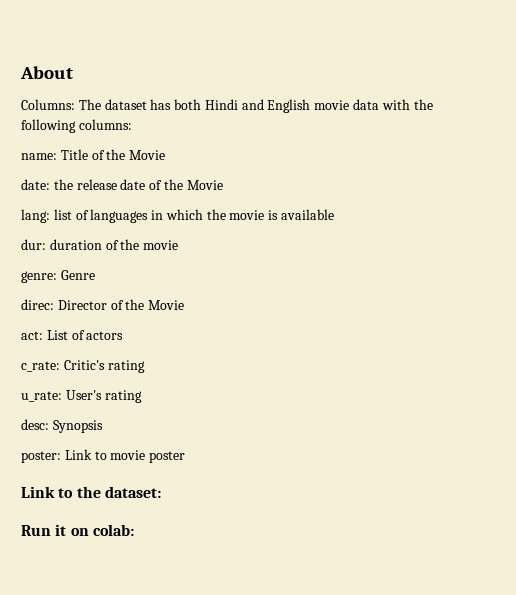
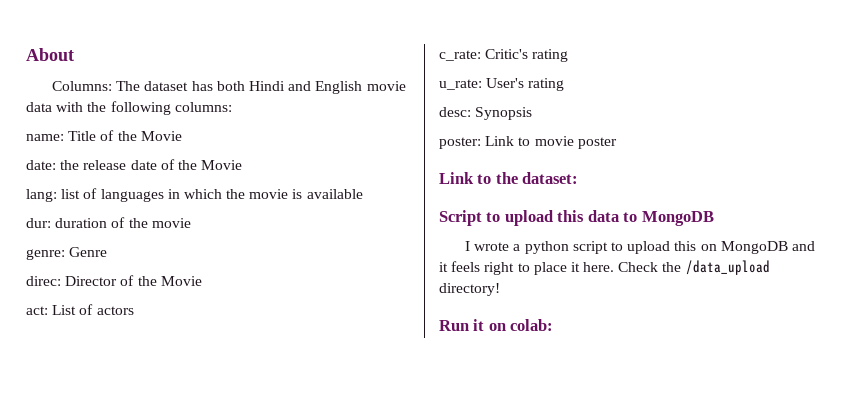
(161, 492) none -> [439,210,714,226] [465,241,815,254] [439,260,770,275] [439,283,500,296] // Script to upload this data to MongoDB // I wrote a python script to upload this on MongoDB and it feels right to place it here. Check the /data_upload directory!

